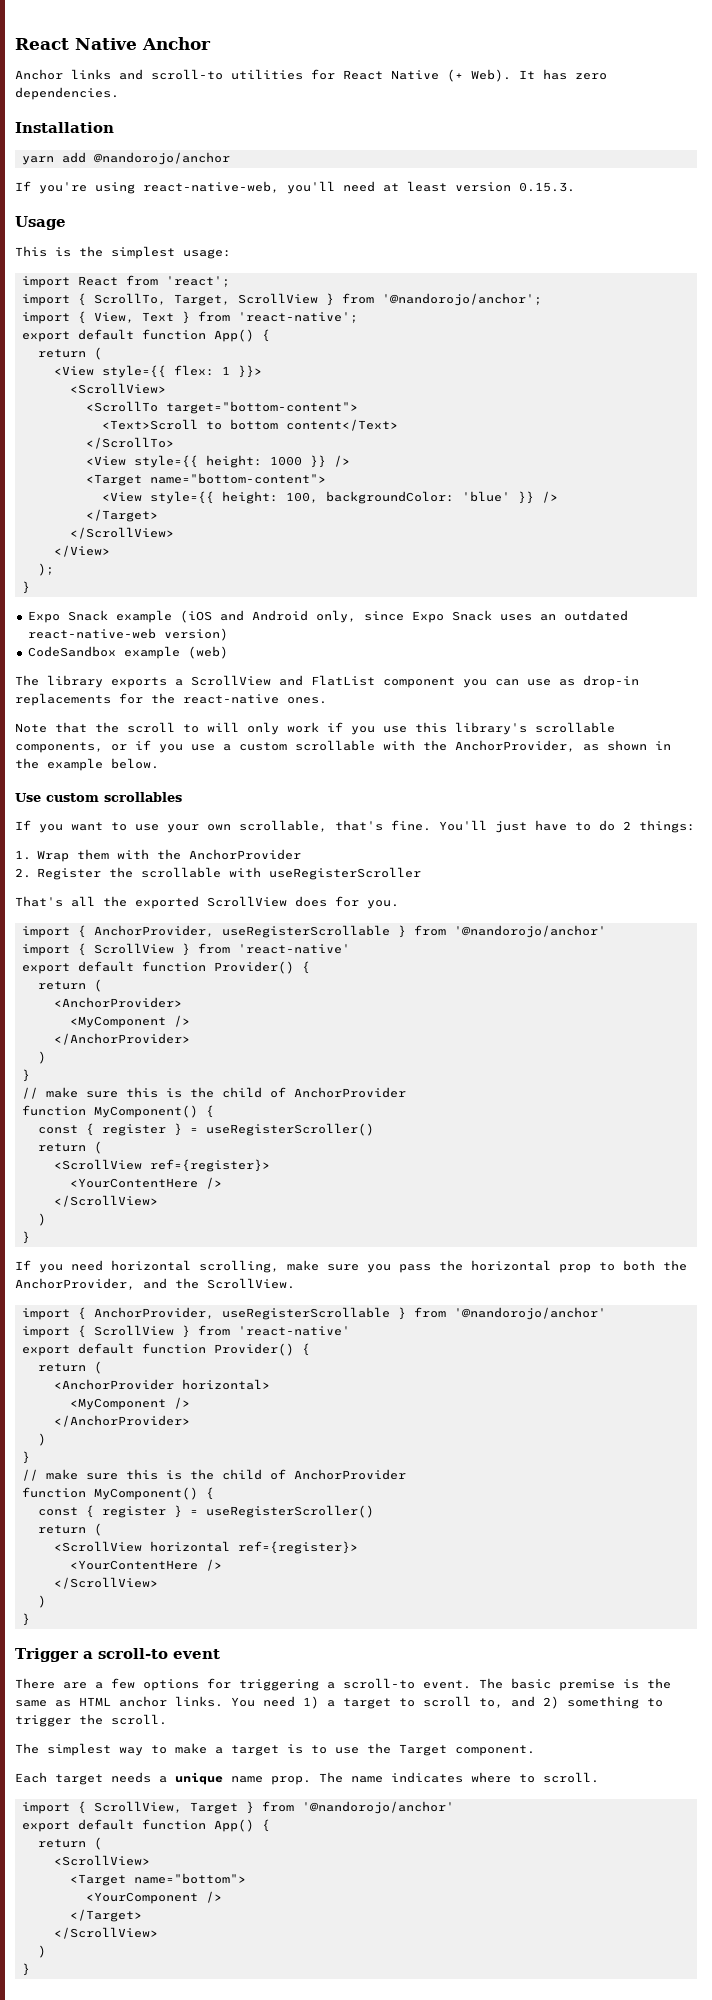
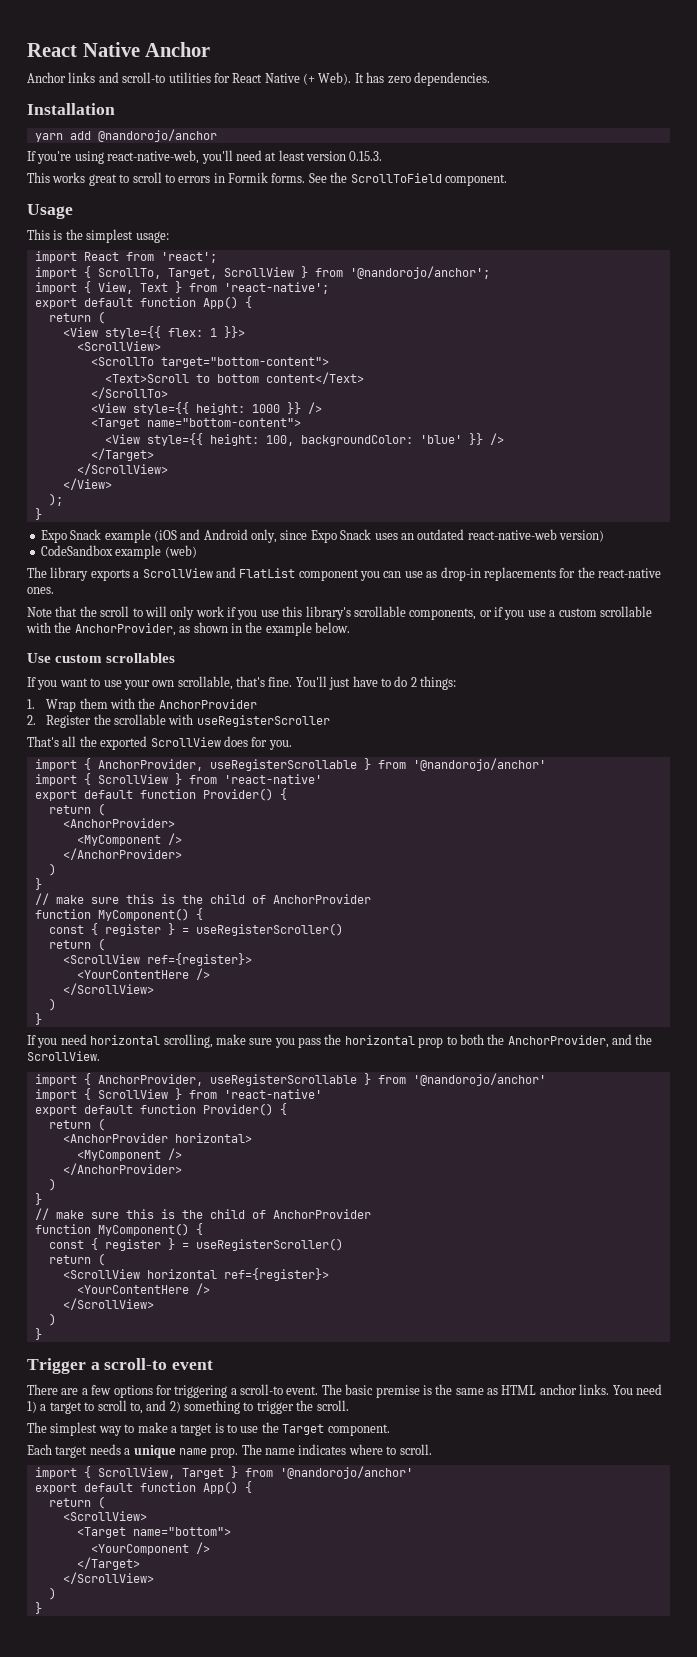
(575, 187) none -> [27,172,507,186] // This works great to scroll to errors in Formik forms. See the ScrollToField component.

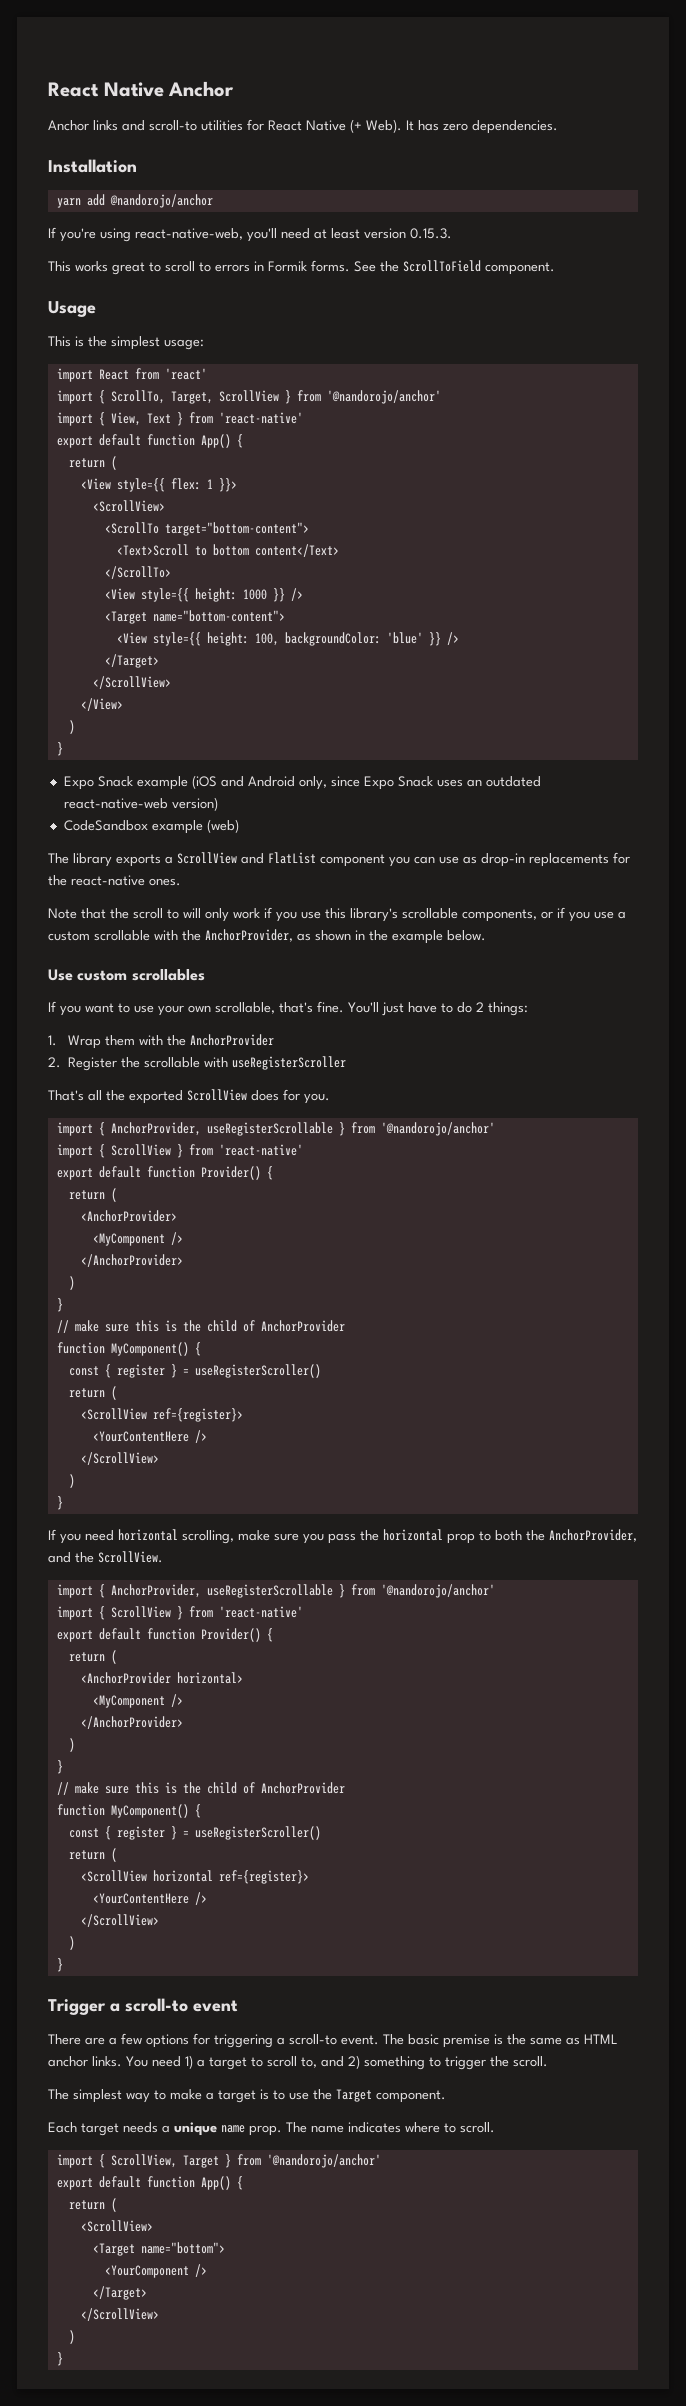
[160,252,217,263] 'react'; -> [164,368,207,380] 'react'
[349,266,490,279] '@nandorojo/anchor'; -> [326,390,441,404] '@nandorojo/anchor'
[223,282,329,294] 'react-native'; -> [218,412,303,424] 'react-native'
[48,493,63,506] ); -> [68,720,75,734] )

